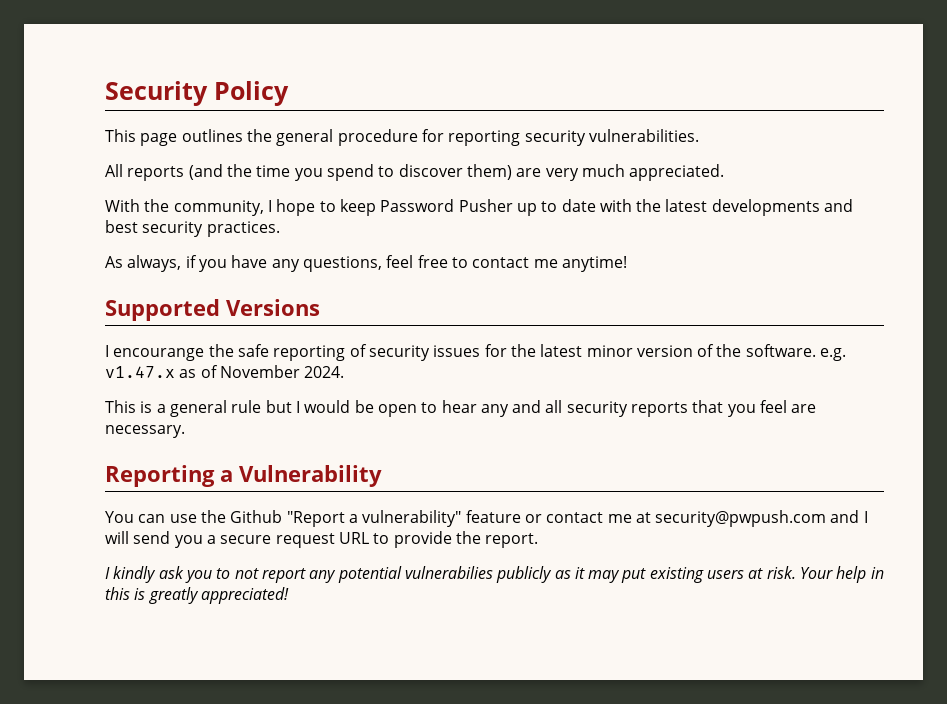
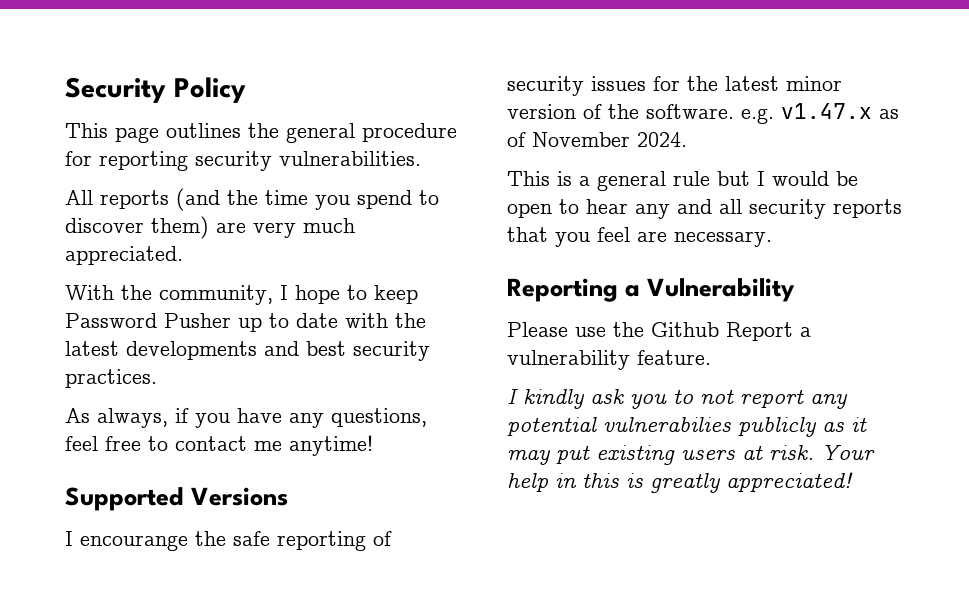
[105,511,166,523] You can -> [507,322,568,337] Please
[286,510,868,527] [105,531,539,548] "Report a vulnerability" feature or contact me at security@pwpush.com and I will send you a secure request URL to provide the report. -> [726,322,811,341] [507,350,711,370] Report a vulnerability feature.

